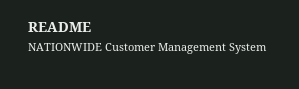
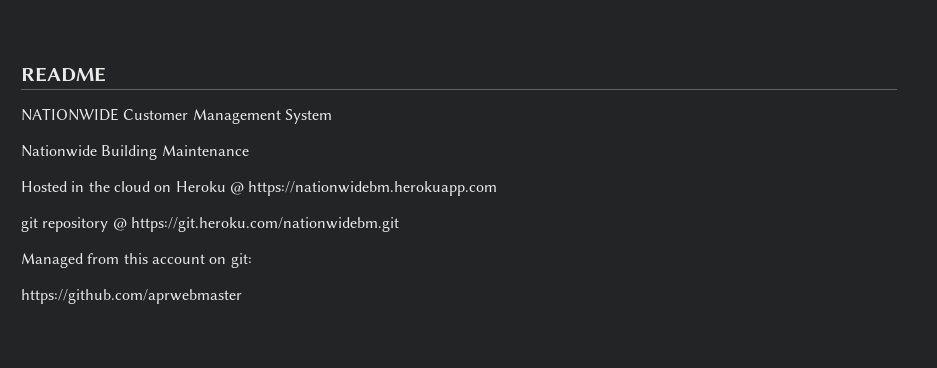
(267, 48) none -> [21,145,249,160] [21,181,498,196] [21,217,399,232] [21,253,252,268] [21,289,242,304] // Nationwide Building Maintenance // Hosted in the cloud on Heroku @ https://nationwidebm.herokuapp.com // git repository @ https://git.heroku.com/nationwidebm.git // Managed from this account on git: // https://github.com/aprwebmaster

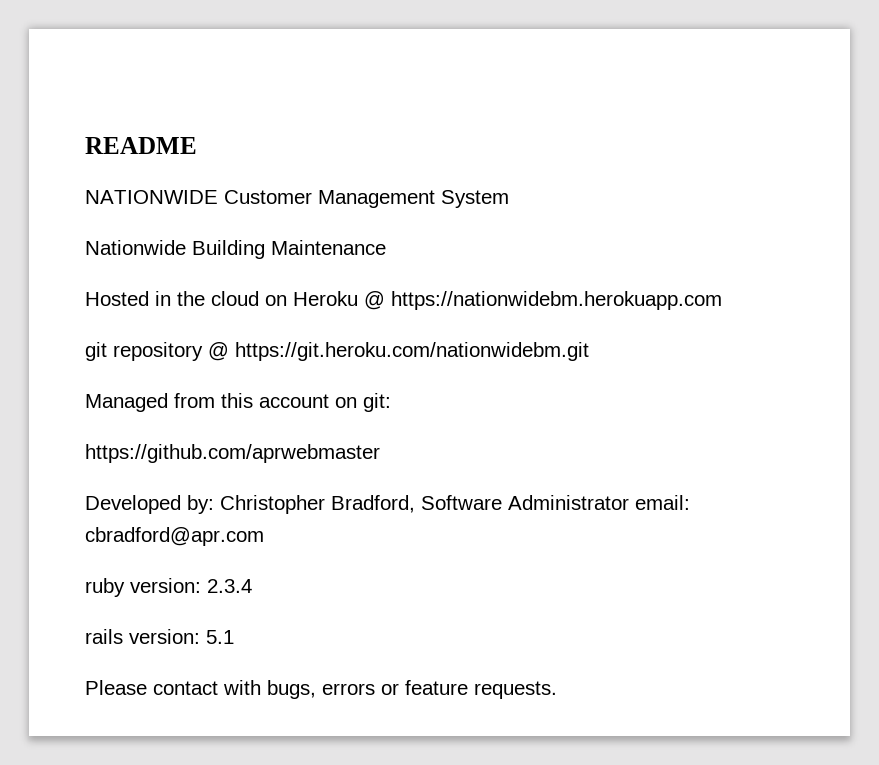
(242, 296) none -> [85,495,690,514] [85,527,264,546] [85,578,252,597] [85,629,234,644] [85,680,557,699] // Developed by: Christopher Bradford, Software Administrator email: cbradford@apr.com // ruby version: 2.3.4 // rails version: 5.1 // Please contact with bugs, errors or feature requests.

